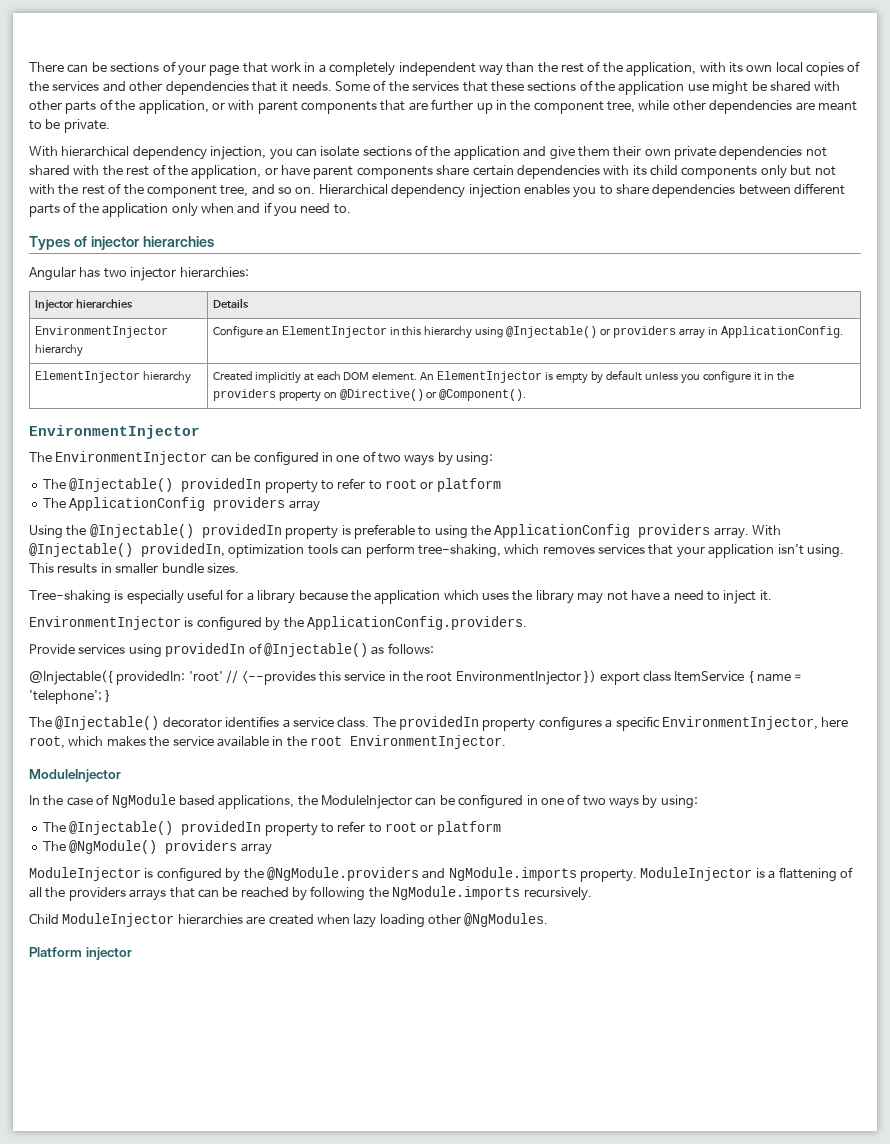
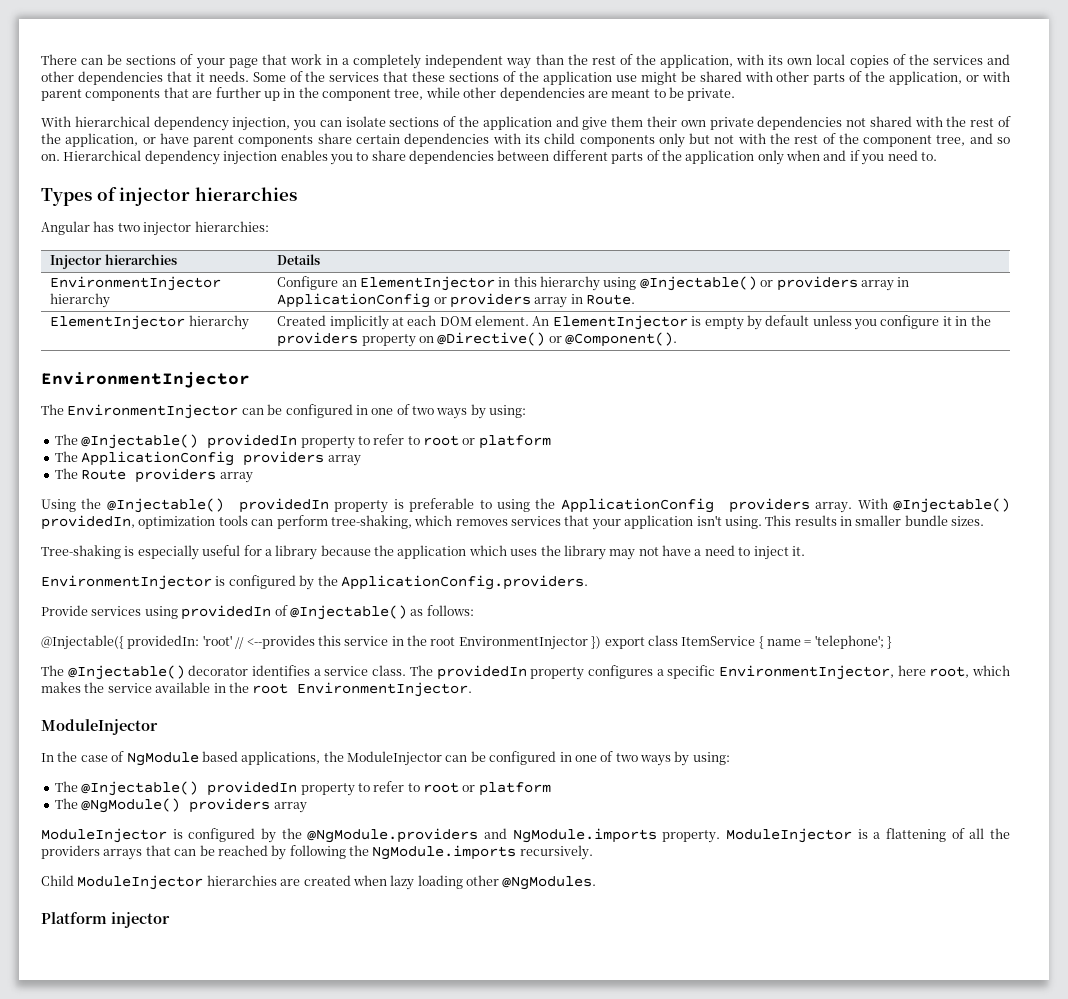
[721,326,844,338] ApplicationConfig. -> [277,293,636,308] ApplicationConfig or providers array in Route.
(320, 506) none -> [54,468,253,483] // The Route providers array

